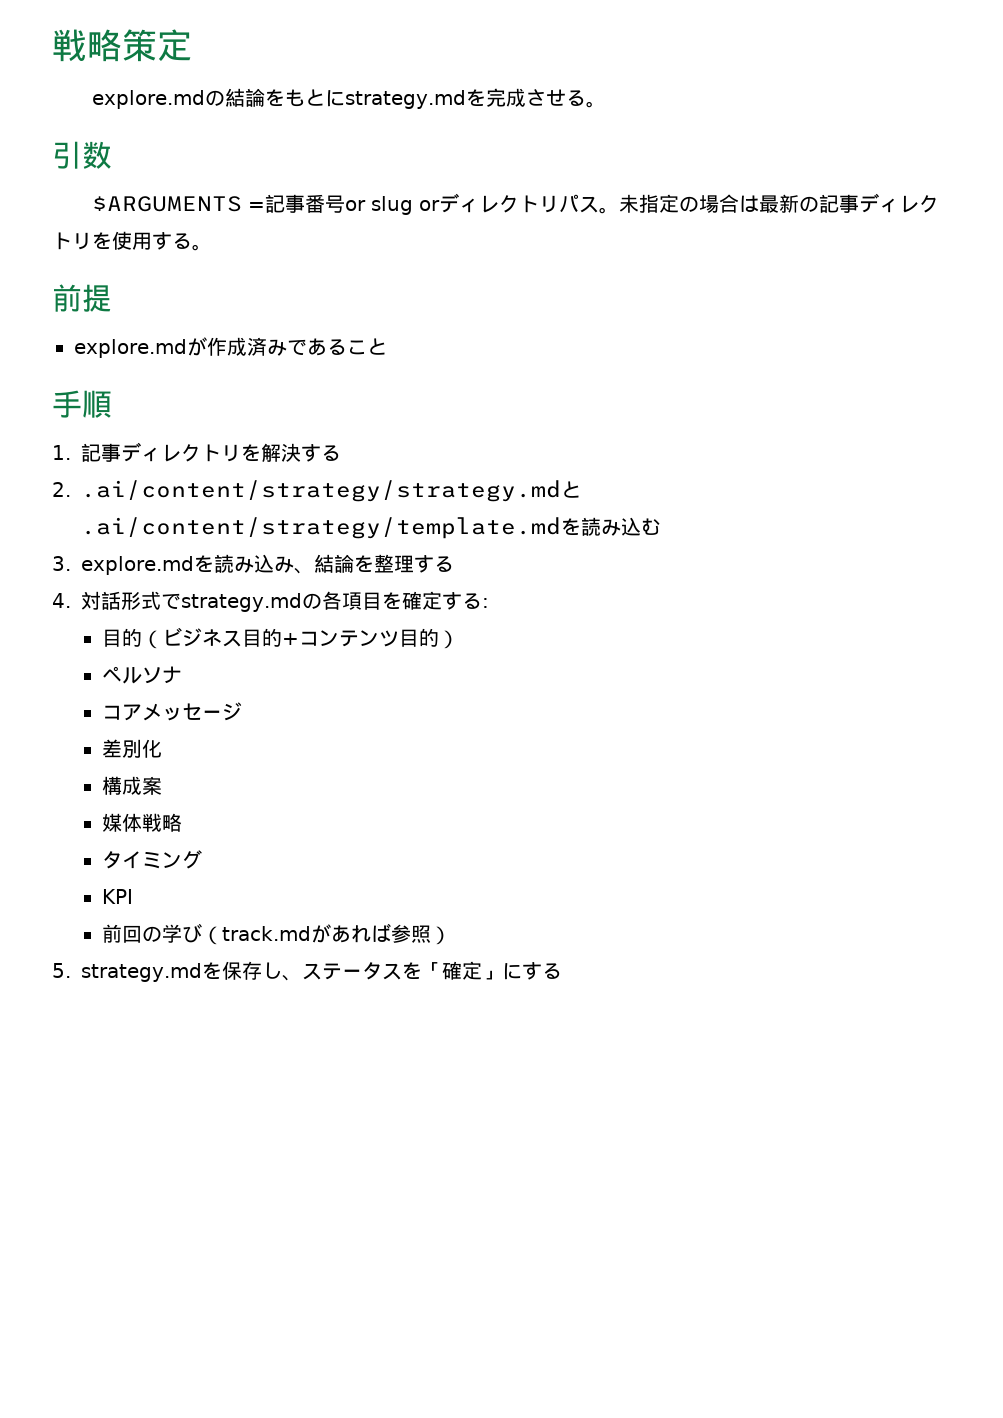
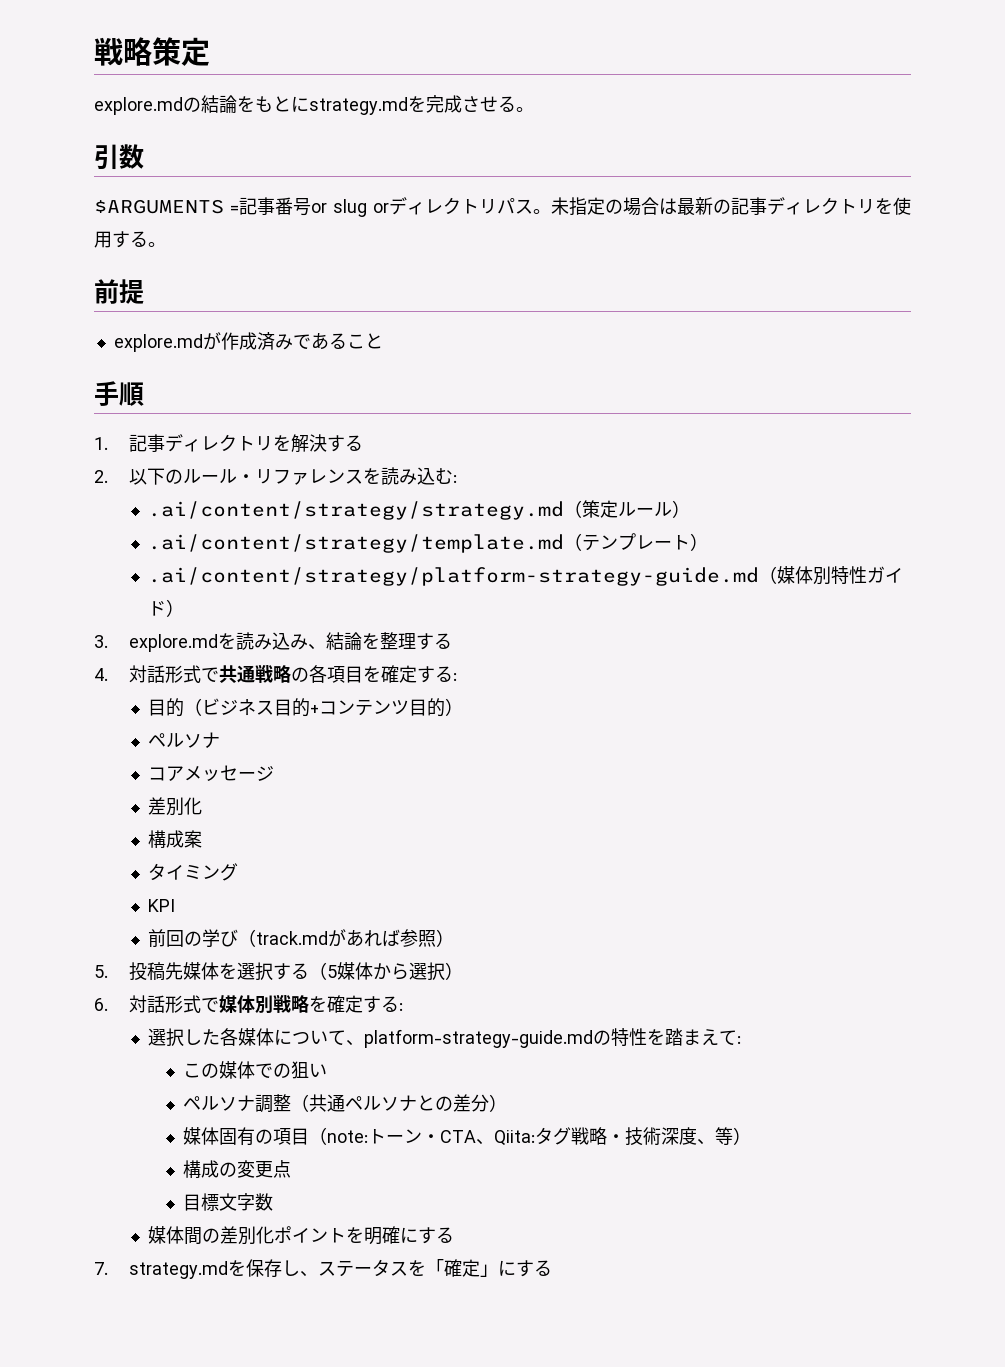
[81,480,581,502] [81,517,661,539] .ai/content/strategy/strategy.mdと.ai/content/strategy/template.mdを読み込む -> [128,467,457,485] [148,500,691,520] [148,533,709,553] [148,566,904,586] [148,599,185,617] 以下のルール・リファレンスを読み込む: // .ai/content/strategy/strategy.md（策定ルール） // .ai/content/strategy/template.md（テンプレート） // .ai/content/strategy/platform-strategy-guide.md（媒体別特性ガイド）
[181,593,302,612] strategy.md -> [218,664,291,683] 共通戦略
[102,813,183,832] // 媒体戦略 -> (203, 839) none
(71, 970) none -> [128,962,463,981] [94,994,403,1014] [148,1028,742,1048] [182,1061,327,1079] [182,1094,507,1113] [182,1127,751,1146] [182,1160,291,1178] [182,1193,273,1211] [148,1226,455,1245] [94,1262,108,1275] 投稿先媒体を選択する（5媒体から選択） // 6.対話形式で媒体別戦略を確定する: // 選択した各媒体について、platform-strategy-guide.mdの特性を踏まえて: // この媒体での狙い // ペルソナ調整（共通ペルソナとの差分） // 媒体固有の項目（note:トーン・CTA、Qiita:タグ戦略・技術深度、等） // 構成の変更点 // 目標文字数 // 媒体間の差別化ポイントを明確にする // 7.

